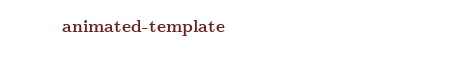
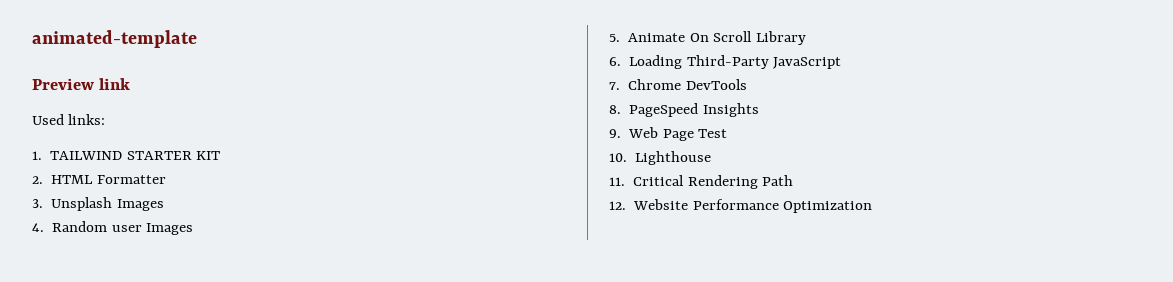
(225, 28) none -> [32,78,131,90] [32,114,106,125] [32,151,221,160] [32,175,166,184] [32,197,164,211] [32,221,194,235] [609,31,806,45] [609,55,842,69] [609,79,747,90] [609,103,759,117] [609,127,728,141] [609,151,712,165] [609,175,794,189] [609,199,873,213] // Preview link // Used links: // 1. TAILWIND STARTER KIT // 2. HTML Formatter // 3. Unsplash Images // 4. Random user Images // 5. Animate On Scroll Library // 6. Loading Third-Party JavaScript // 7. Chrome DevTools // 8. PageSpeed Insights // 9. Web Page Test // 10. Lighthouse // 11. Critical Rendering Path // 12. Website Performance Optimization

